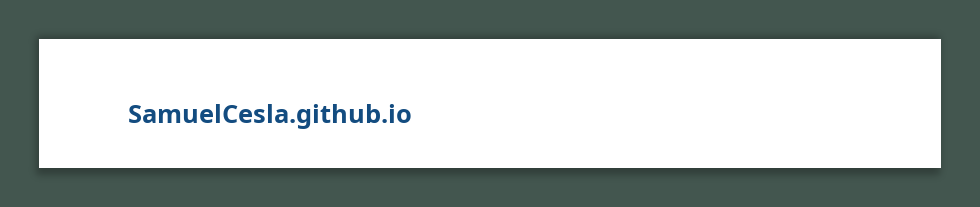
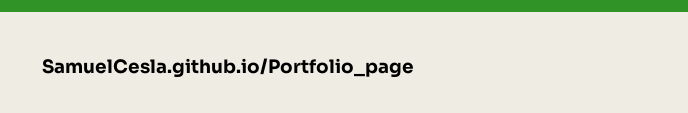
[128,104,412,129] SamuelCesla.github.io -> [42,58,414,78] SamuelCesla.github.io/Portfolio_page

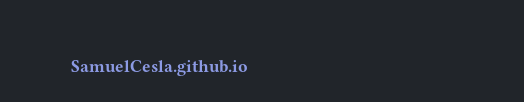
[42,58,414,78] SamuelCesla.github.io/Portfolio_page -> [71,60,248,76] SamuelCesla.github.io

